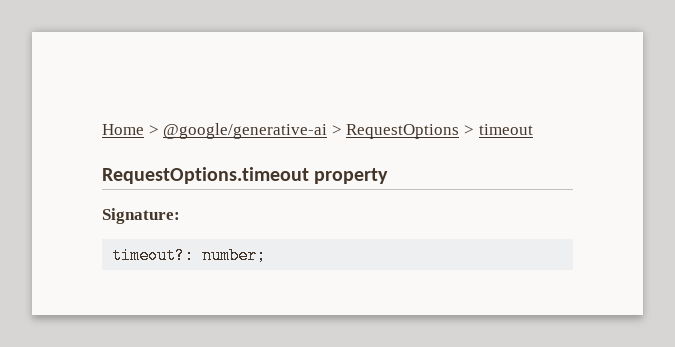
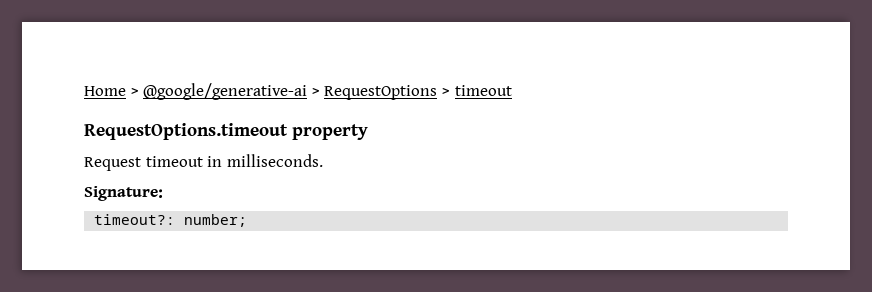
(389, 176) none -> [84,154,323,171] // Request timeout in milliseconds.

